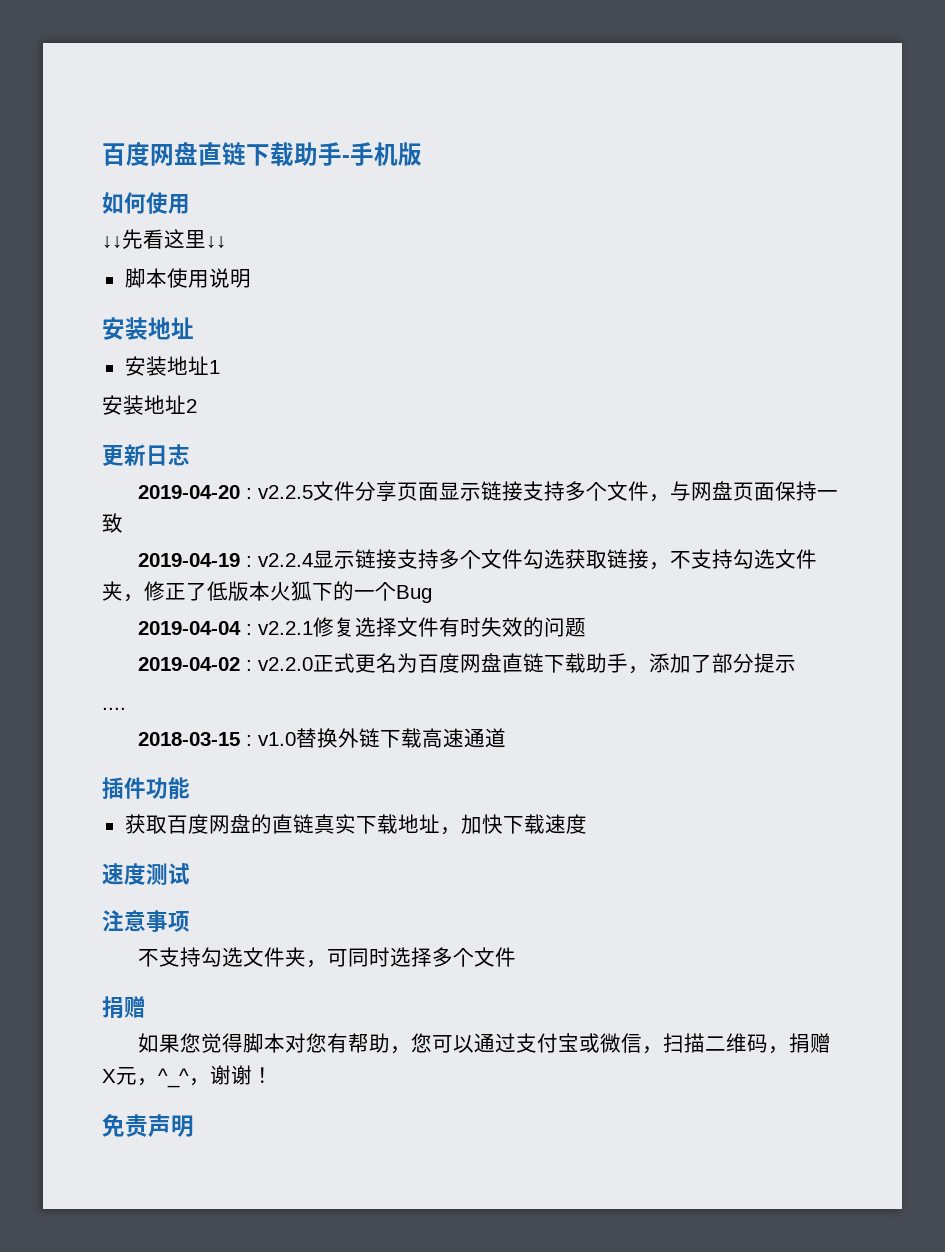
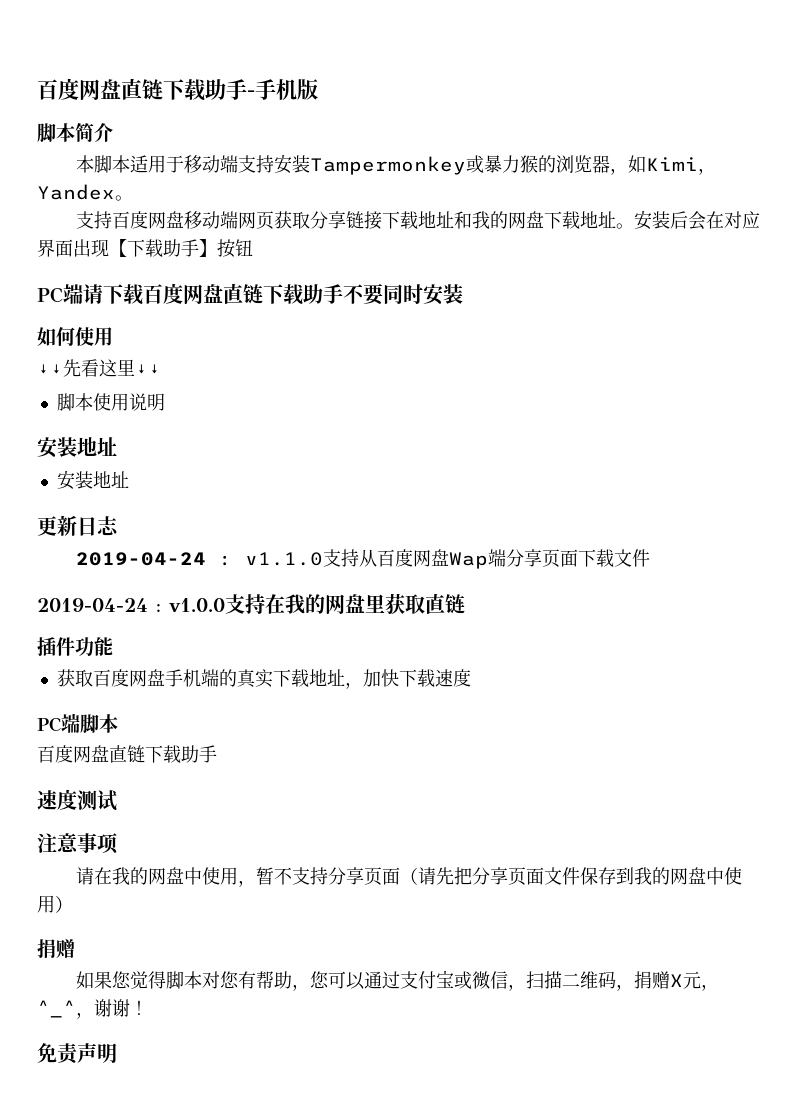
(422, 154) none -> [37,123,113,142] [75,154,716,175] [37,184,133,201] [75,210,760,230] [37,239,253,258] [37,283,463,305] // 脚本简介 // 本脚本适用于移动端支持安装Tampermonkey或暴力猴的浏览器，如Kimi，Yandex。 // 支持百度网盘移动端网页获取分享链接下载地址和我的网盘下载地址。安装后会在对应界面出现【下载助手】按钮 // PC端请下载百度网盘直链下载助手不要同时安装
[208,360,220,374] [102,395,197,415] [102,444,190,466] [138,481,839,502] [102,513,123,533] [138,549,818,570] [102,581,432,603] [138,617,587,637] [138,653,797,674] [102,707,126,710] [138,728,507,748] 1 // 安装地址2 // 更新日志 // 2019-04-20 : v2.2.5文件分享页面显示链接支持多个文件，与网盘页面保持一致 // 2019-04-19 : v2.2.4显示链接支持多个文件勾选获取链接，不支持勾选文件夹，修正了低版本火狐下的一个Bug // 2019-04-04 : v2.2.1修复选择文件有时失效的问题 // 2019-04-02 : v2.2.0正式更名为百度网盘直链下载助手，添加了部分提示 // .... // 2018-03-15 : v1.0替换外链下载高速通道 -> [37,515,119,536] [75,549,650,569] [37,593,465,614] // 更新日志 // 2019-04-24 : v1.1.0支持从百度网盘Wap端分享页面下载文件 // 2019-04-24 : v1.0.0支持在我的网盘里获取直链
[250,814,314,834] 的直链 -> [164,669,237,687] 手机端的
[102,863,190,885] [102,910,190,932] [138,947,517,968] 速度测试 // 注意事项 // 不支持勾选文件夹，可同时选择多个文件 -> [37,713,118,733] [37,745,217,763] [37,789,117,811] [37,833,118,854] [75,867,742,887] [37,895,73,913] PC端脚本 // 百度网盘直链下载助手 // 速度测试 // 注意事项 // 请在我的网盘中使用，暂不支持分享页面（请先把分享页面文件保存到我的网盘中使用）

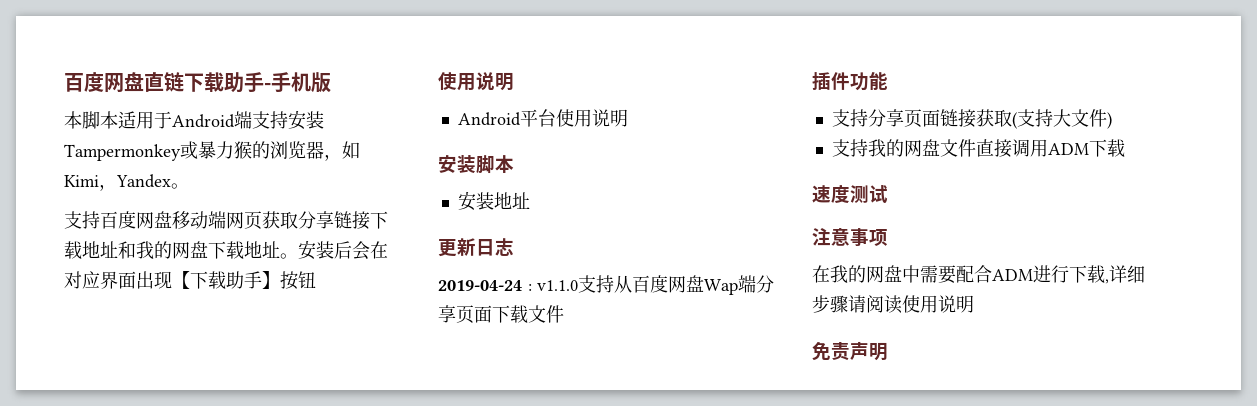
[37,123,113,142] // 脚本简介 -> (331, 82) none
[183,155,220,173] 移动 -> [172,114,235,128] Android
[37,283,463,305] [37,327,113,346] [37,359,161,377] [56,393,93,411] PC端请下载百度网盘直链下载助手不要同时安装 // 如何使用 // ↓↓先看这里↓↓ // 脚本 -> [438,72,514,91] [457,109,556,127] 使用说明 // Android平台
[77,437,117,456] 地址 -> [476,155,514,174] 脚本
[37,593,465,614] [37,637,113,656] [56,669,471,689] [37,713,118,733] [37,745,217,763] 2019-04-24 : v1.0.0支持在我的网盘里获取直链 // 插件功能 // 获取百度网盘手机端的真实下载地址，加快下载速度 // PC端脚本 // 百度网盘直链下载助手 -> [812,72,888,91] [831,109,1112,129] [831,139,1125,158] 插件功能 // 支持分享页面链接获取(支持大文件) // 支持我的网盘文件直接调用ADM下载
[75,867,94,885] 请 -> (888, 237) none
[201,867,742,887] [37,895,73,913] [37,939,75,959] [75,970,719,991] [37,999,148,1019] 使用，暂不支持分享页面（请先把分享页面文件保存到我的网盘中使用） // 捐赠 // 如果您觉得脚本对您有帮助，您可以通过支付宝或微信，扫描二维码，捐赠X元，^_^，谢谢！ -> [920,265,1145,284] [812,295,974,314] 需要配合ADM进行下载,详细步骤请阅读使用说明

